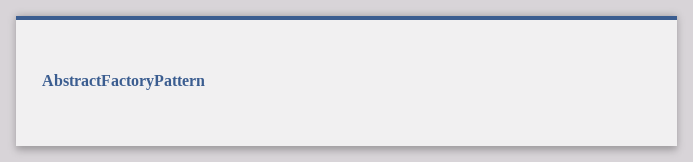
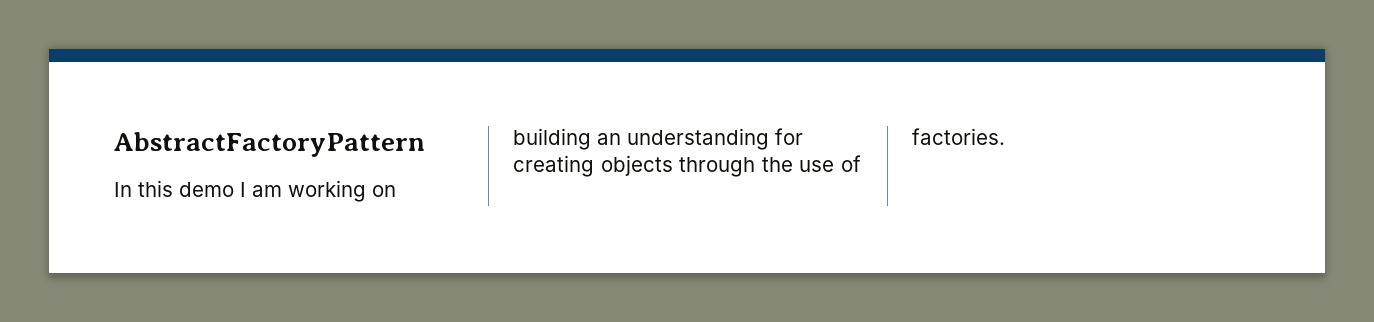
(205, 82) none -> [114,180,396,202] [513,128,803,150] [513,155,861,177] [912,128,1005,145] // In this demo I am working on building an understanding for creating objects through the use of factories.

